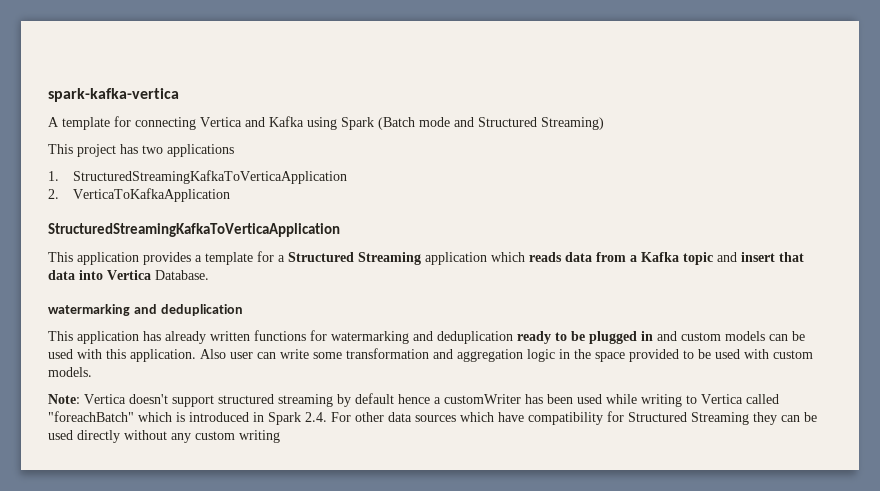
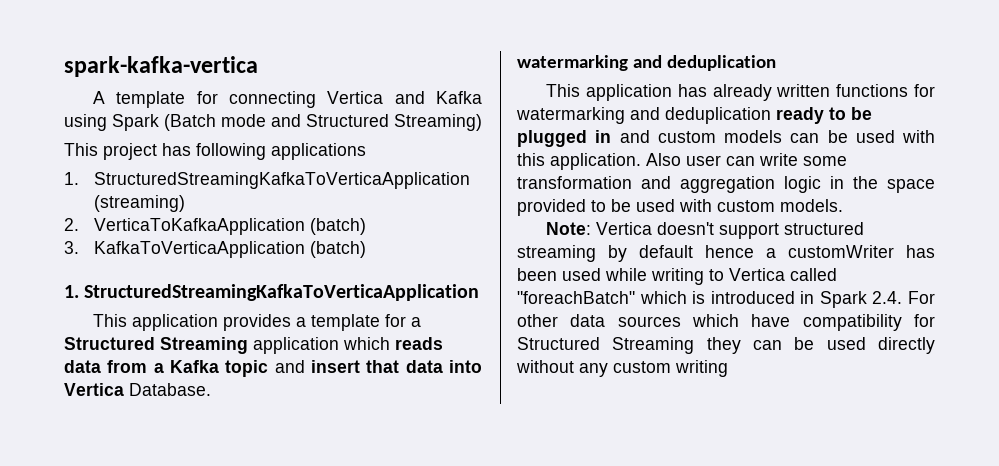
[142,145,163,154] two -> [196,143,266,160] following
(348, 177) none -> [93,195,185,212] (streaming)
(231, 195) // -> [309,218,366,235] [64,241,366,258] [64,285,79,298] (batch) // 3. KafkaToVerticaApplication (batch) // 1.

